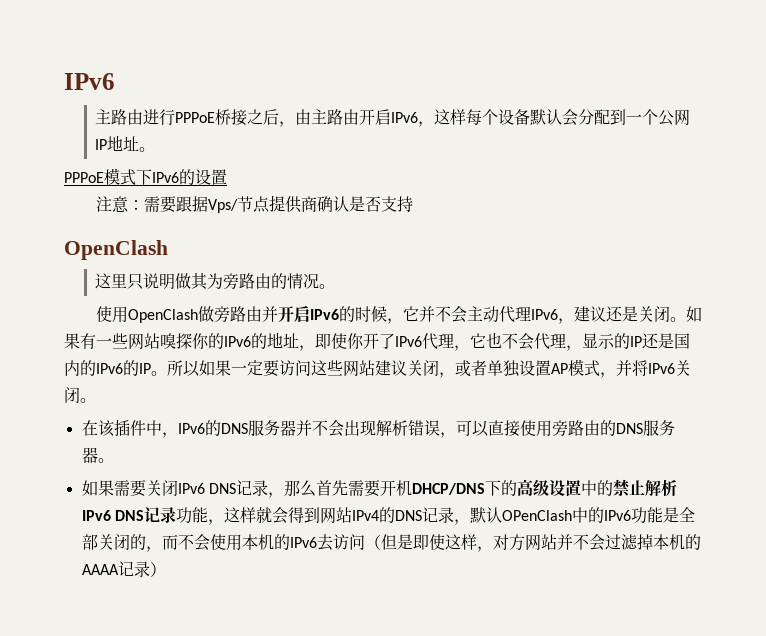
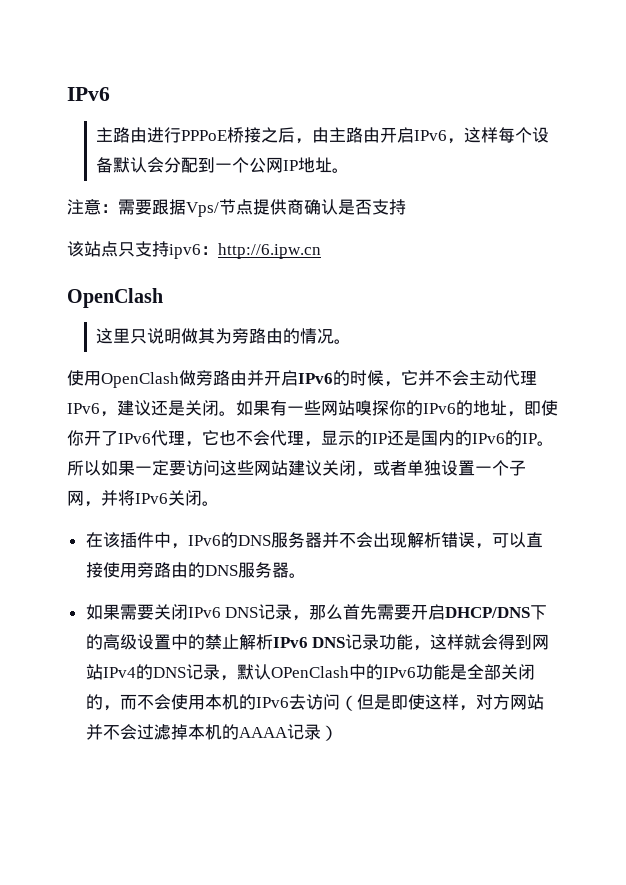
[64,168,227,185] // PPPoE模式下IPv6的设置 -> (350, 170) none
(413, 204) none -> [67,241,321,259] // 该站点只支持ipv6：http://6.ipw.cn
[551,359,600,376] AP模式 -> [475,460,526,476] [67,490,84,506] 一个子网
[395,480,412,496] 机 -> [428,604,446,620] 启

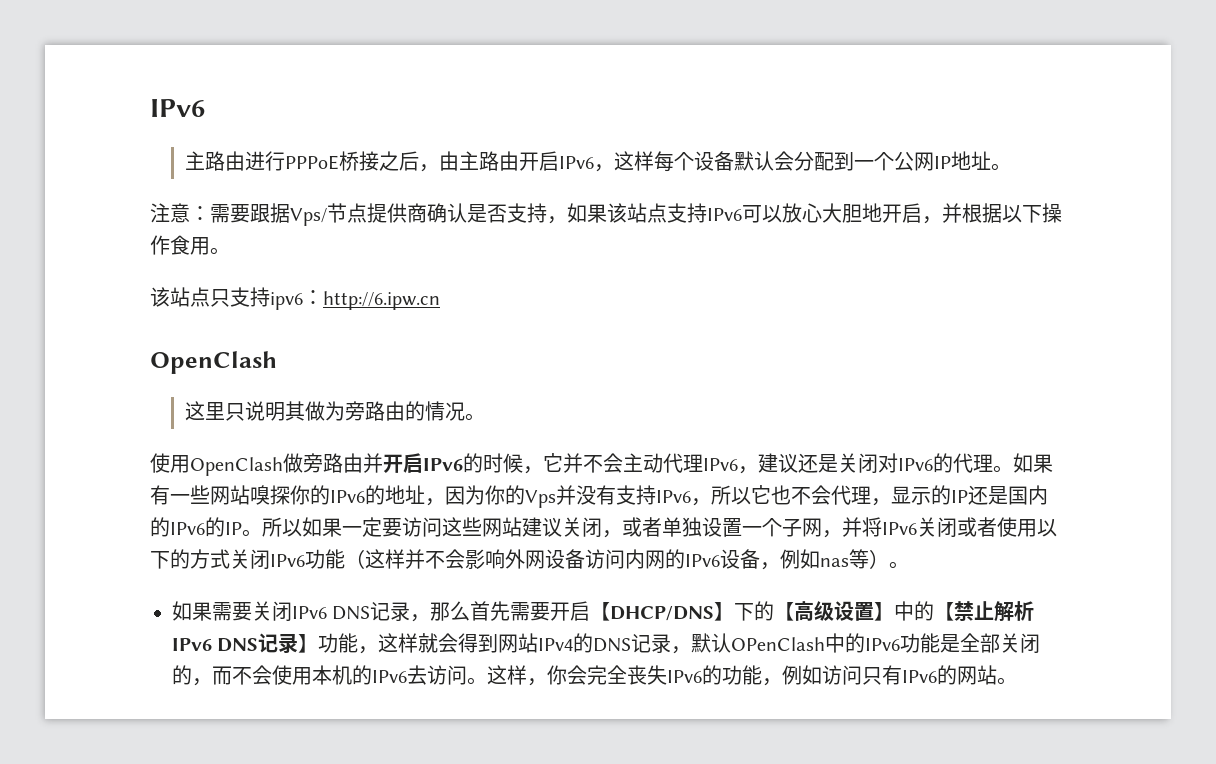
(406, 207) none -> [547,203,1062,224] [150,235,230,255] ，如果该站点支持IPv6可以放心大胆地开启，并根据以下操作食用。
[181,328,216,344] 做其 -> [284,401,325,421] 其做
(219, 408) none -> [878,453,993,473] 对IPv6的代理
[524,400,558,416] [67,430,202,447] 即使你开了IPv6代理， -> [445,485,751,508] 因为你的Vps并没有支持IPv6，所以
[202,501,219,506] [85,532,543,549] [85,562,289,578] 。 // 在该插件中，IPv6的DNS服务器并不会出现解析错误，可以直接使用旁路由的DNS服务器 -> [957,517,1057,537] [150,549,889,570] 或者使用以下的方式关闭IPv6功能（这样并不会影响外网设备访问内网的IPv6设备，例如nas等）
[445,605,548,620] [85,634,205,650] DHCP/DNS下的高级设置中的 -> [590,601,955,621] 【DHCP/DNS】下的【高级设置】中的【
(380, 642) none -> [298,634,319,653] 】
[339,694,544,711] [85,724,338,741] （但是即使这样，对方网站并不会过滤掉本机的AAAA记录） -> [467,665,1017,686] 。这样，你会完全丧失IPv6的功能，例如访问只有IPv6的网站。

